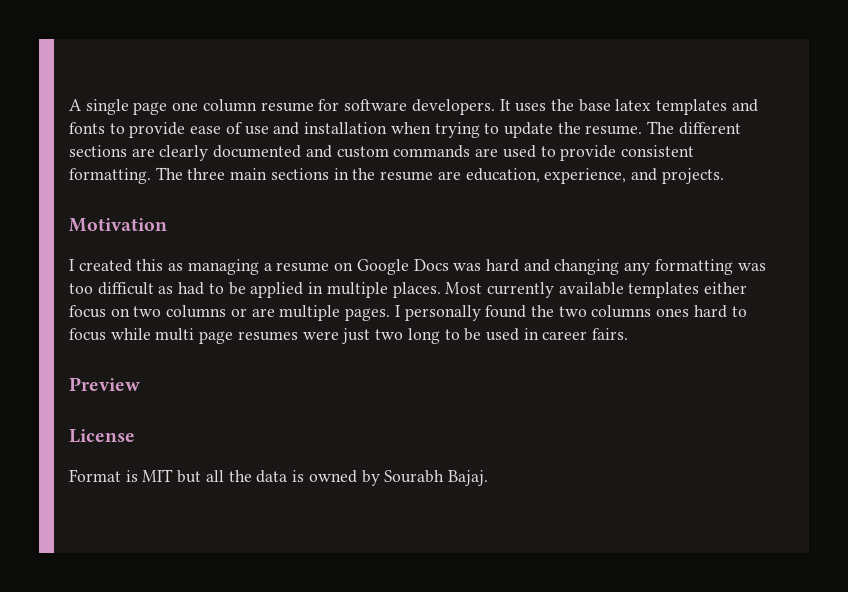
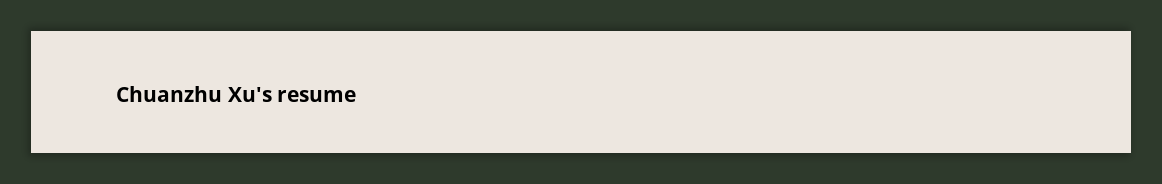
[69,99,758,115] [69,121,741,138] [69,145,694,161] [69,167,724,184] [69,218,167,232] [69,259,766,275] [69,282,748,298] [69,305,747,321] [69,328,629,344] [69,377,140,391] [69,429,135,443] [69,469,488,486] A single page one column resume for software developers. It uses the base latex templates and fonts to provide ease of use and installation when trying to update the resume. The different sections are clearly documented and custom commands are used to provide consistent formatting. The three main sections in the resume are education, experience, and projects. // Motivation // I created this as managing a resume on Google Docs was hard and changing any formatting was too difficult as had to be applied in multiple places. Most currently available templates either focus on two columns or are multiple pages. I personally found the two columns ones hard to focus while multi page resumes were just two long to be used in career fairs. // Preview // License // Format is MIT but all the data is owned by Sourabh Bajaj. -> [116,86,357,102] Chuanzhu Xu's resume

